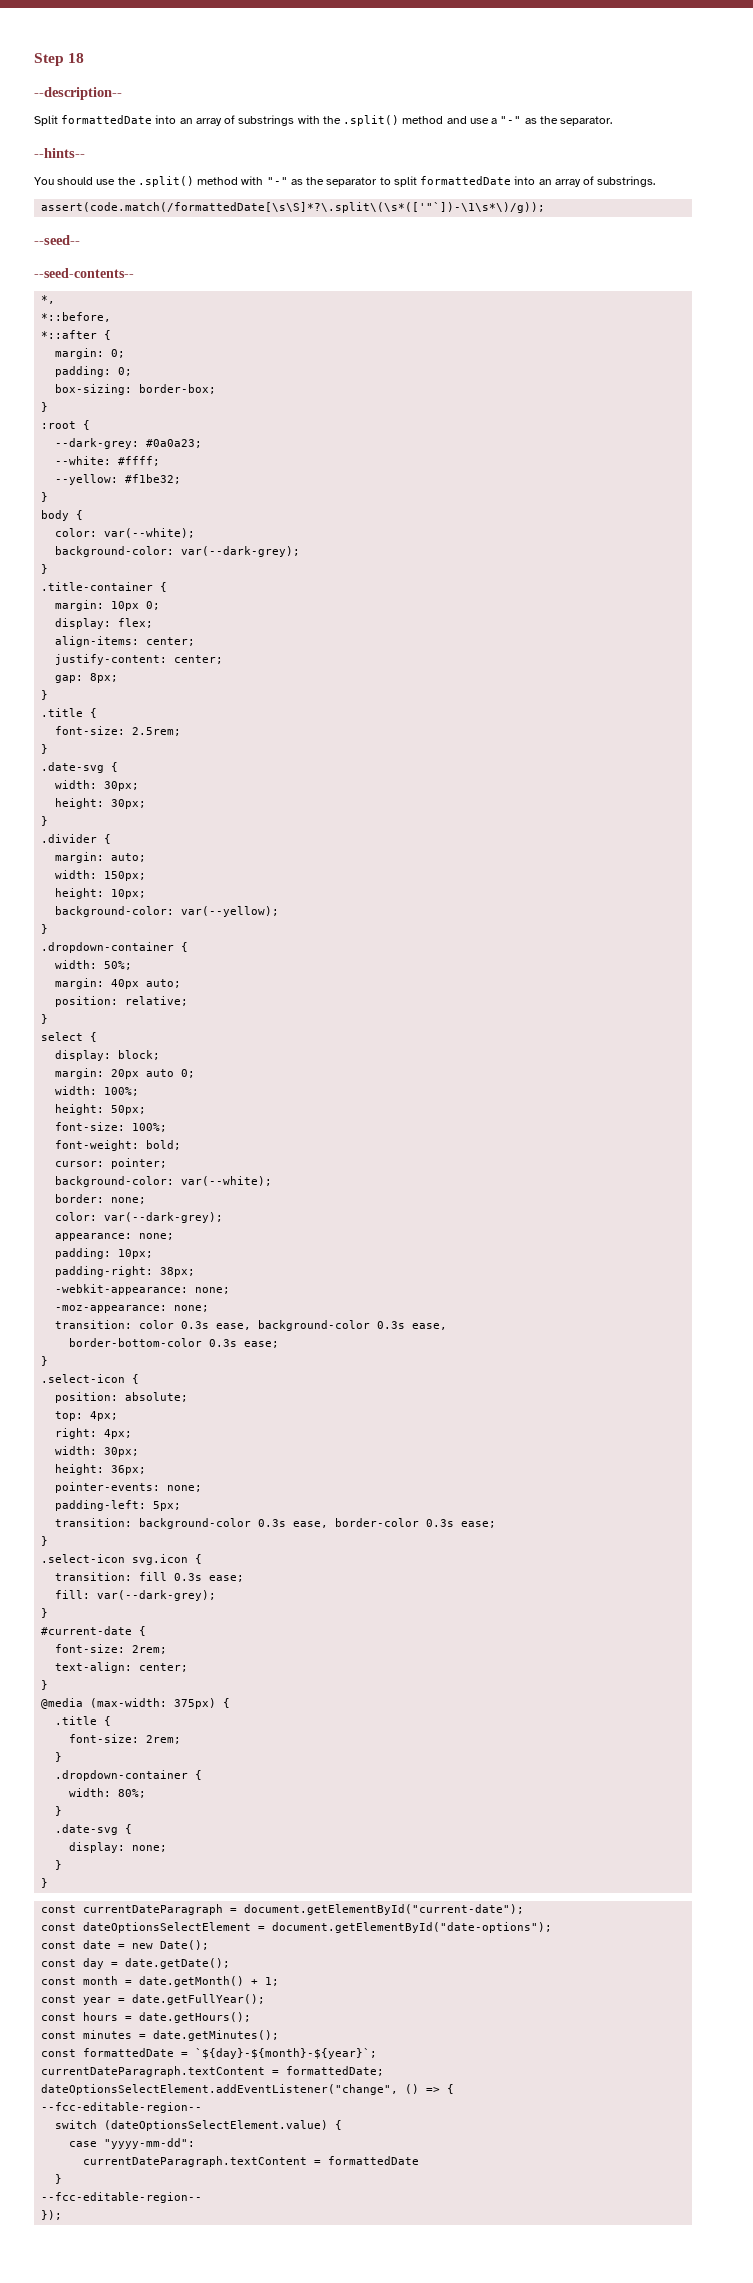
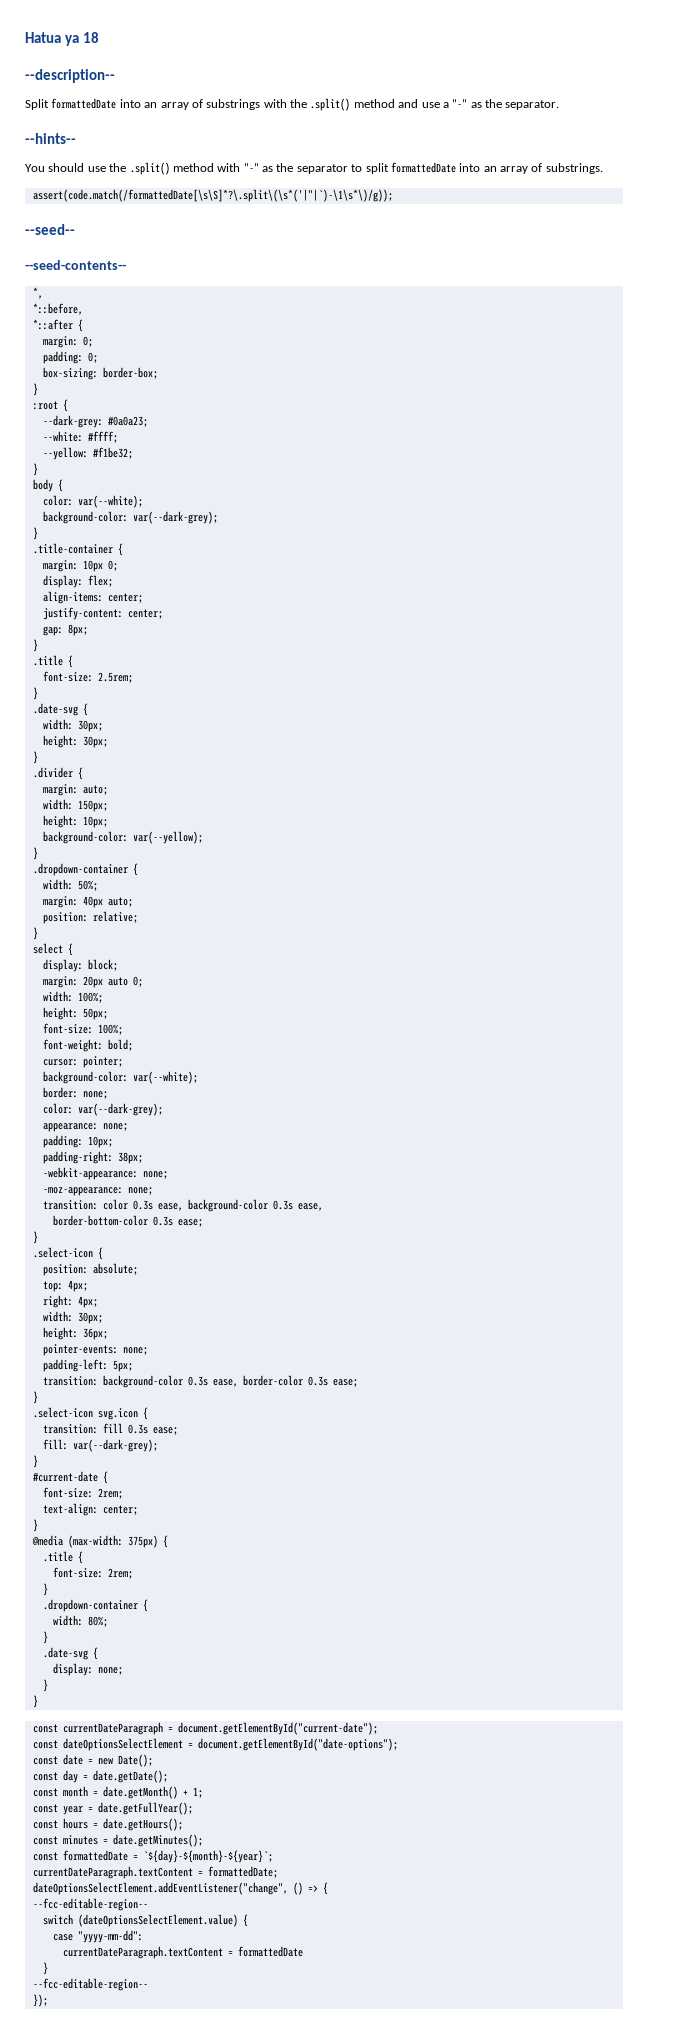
[34,53,64,66] Step -> [25,32,80,46] Hatua ya
[41,202,546,213] assert(code.match(/formattedDate[\s\S]*?\.split\(\s*(['"`])-\1\s*\)/g)); -> [32,189,393,202] assert(code.match(/formattedDate[\s\S]*?\.split\(\s*('|"|`)-\1\s*\)/g));

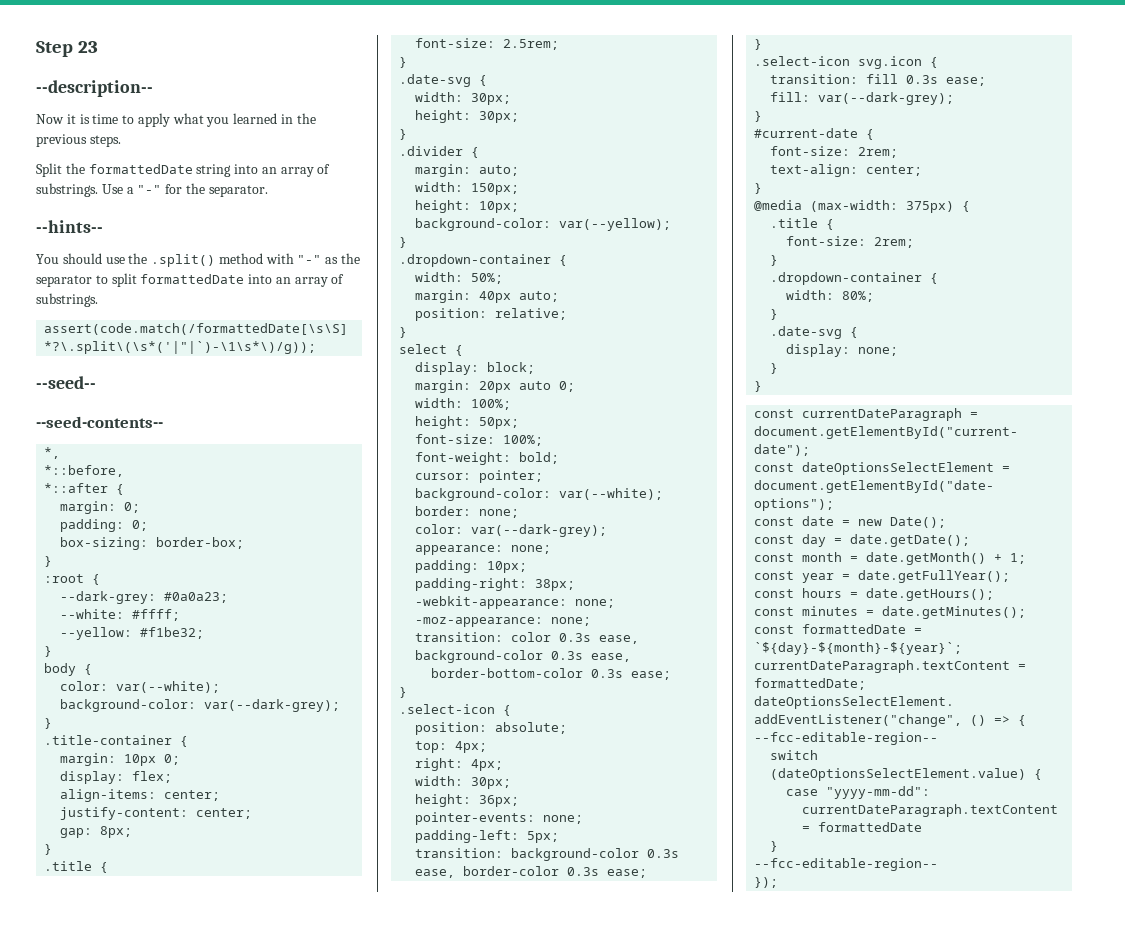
[25,32,100,46] [25,69,115,83] [25,98,440,111] Hatua ya 18 // --description-- // Split formattedDate into an array of substrings with the .split() method and use -> [36,41,99,57] [36,80,153,97] [36,113,316,127] [36,134,121,147] [36,163,331,177] [36,183,123,197] Step 23 // --description-- // Now it is time to apply what you learned in the previous steps. // Split the formattedDate string into an array of substrings. Use
[470,102,482,108] as -> [165,184,183,194] for

